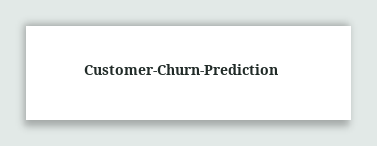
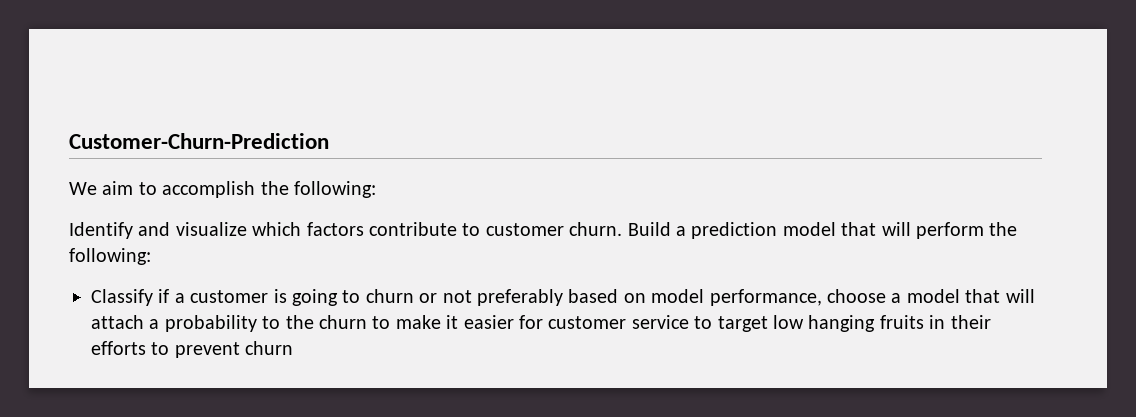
(278, 69) none -> [69,181,376,198] [69,222,1018,239] [69,248,151,265] [91,289,1035,306] [91,315,991,332] [91,341,294,358] // We aim to accomplish the following: // Identify and visualize which factors contribute to customer churn. Build a prediction model that will perform the following: // Classify if a customer is going to churn or not preferably based on model performance, choose a model that will attach a probability to the churn to make it easier for customer service to target low hanging fruits in their efforts to prevent churn

